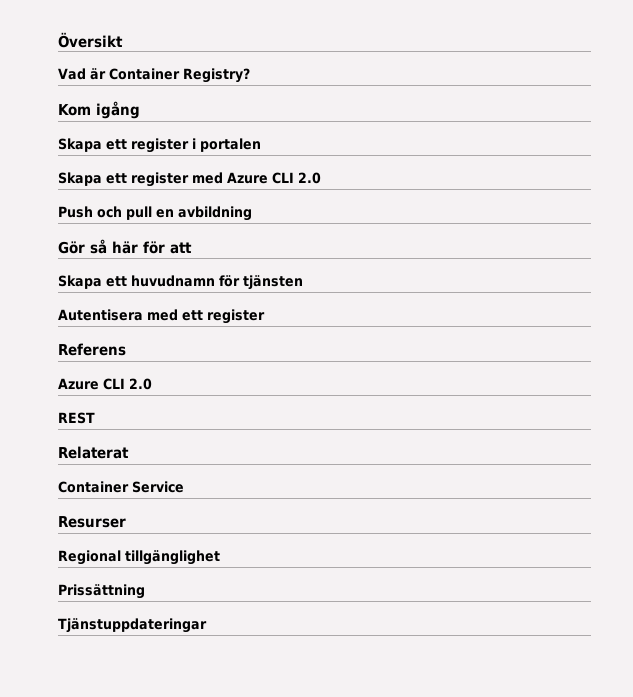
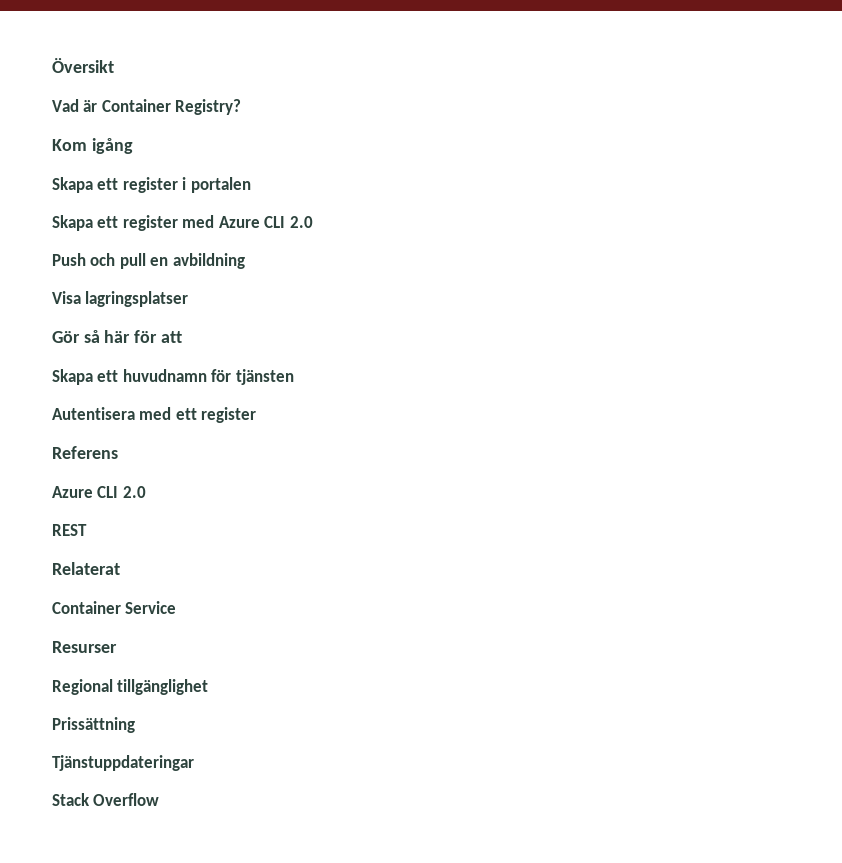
(252, 213) none -> [52,291,189,307] // Visa lagringsplatser
(207, 625) none -> [52,793,160,806] // Stack Overflow

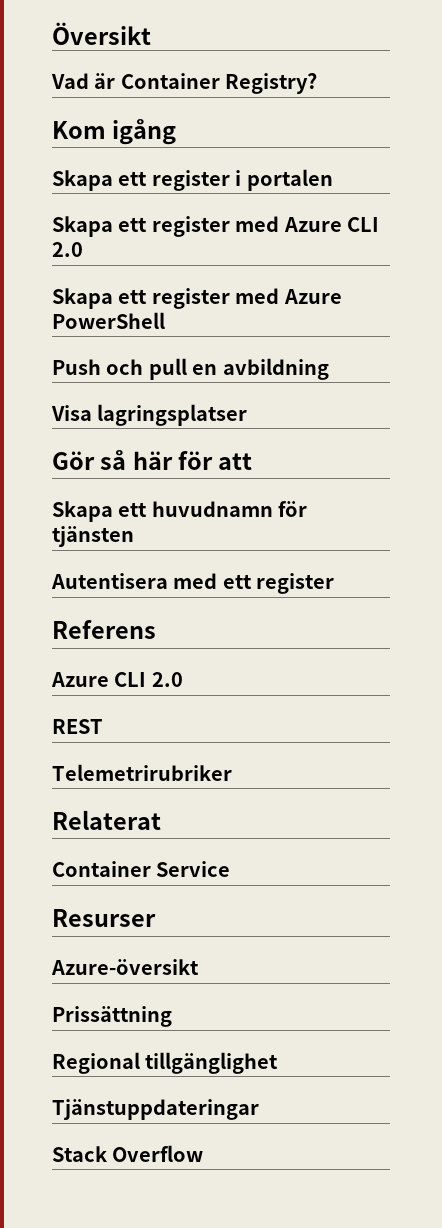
(313, 222) none -> [52,288,342,309] [52,312,165,329] // Skapa ett register med Azure PowerShell
(87, 530) none -> [52,764,232,781] // Telemetrirubriker
(117, 647) none -> [51,959,199,975] [52,1006,172,1027] // Azure-översikt // Prissättning
[52,717,135,733] // Prissättning -> (279, 1063) none

